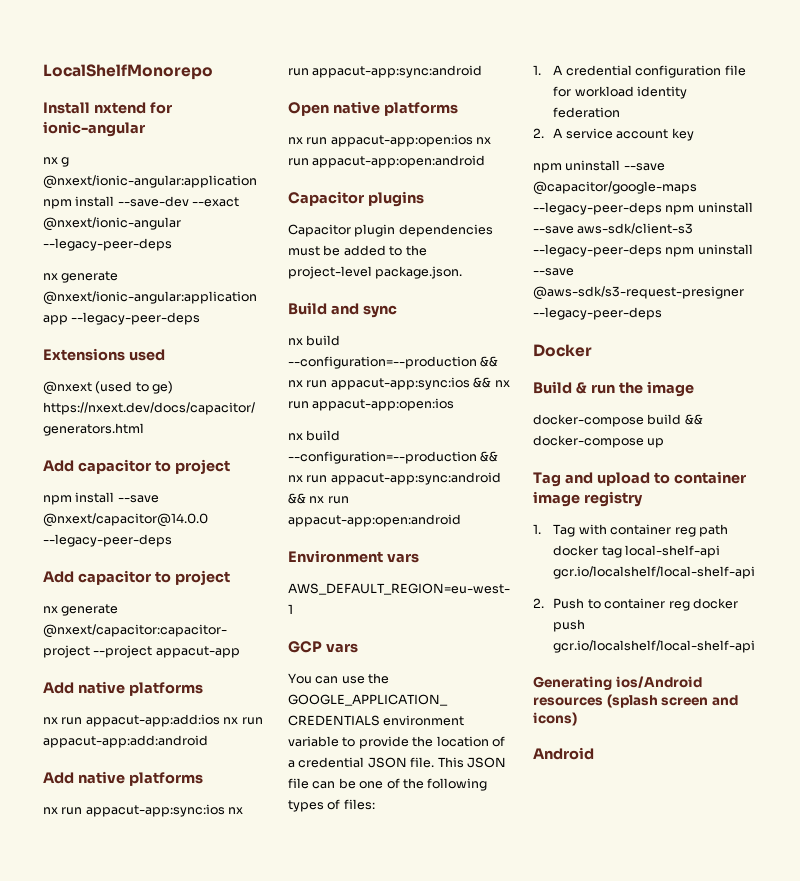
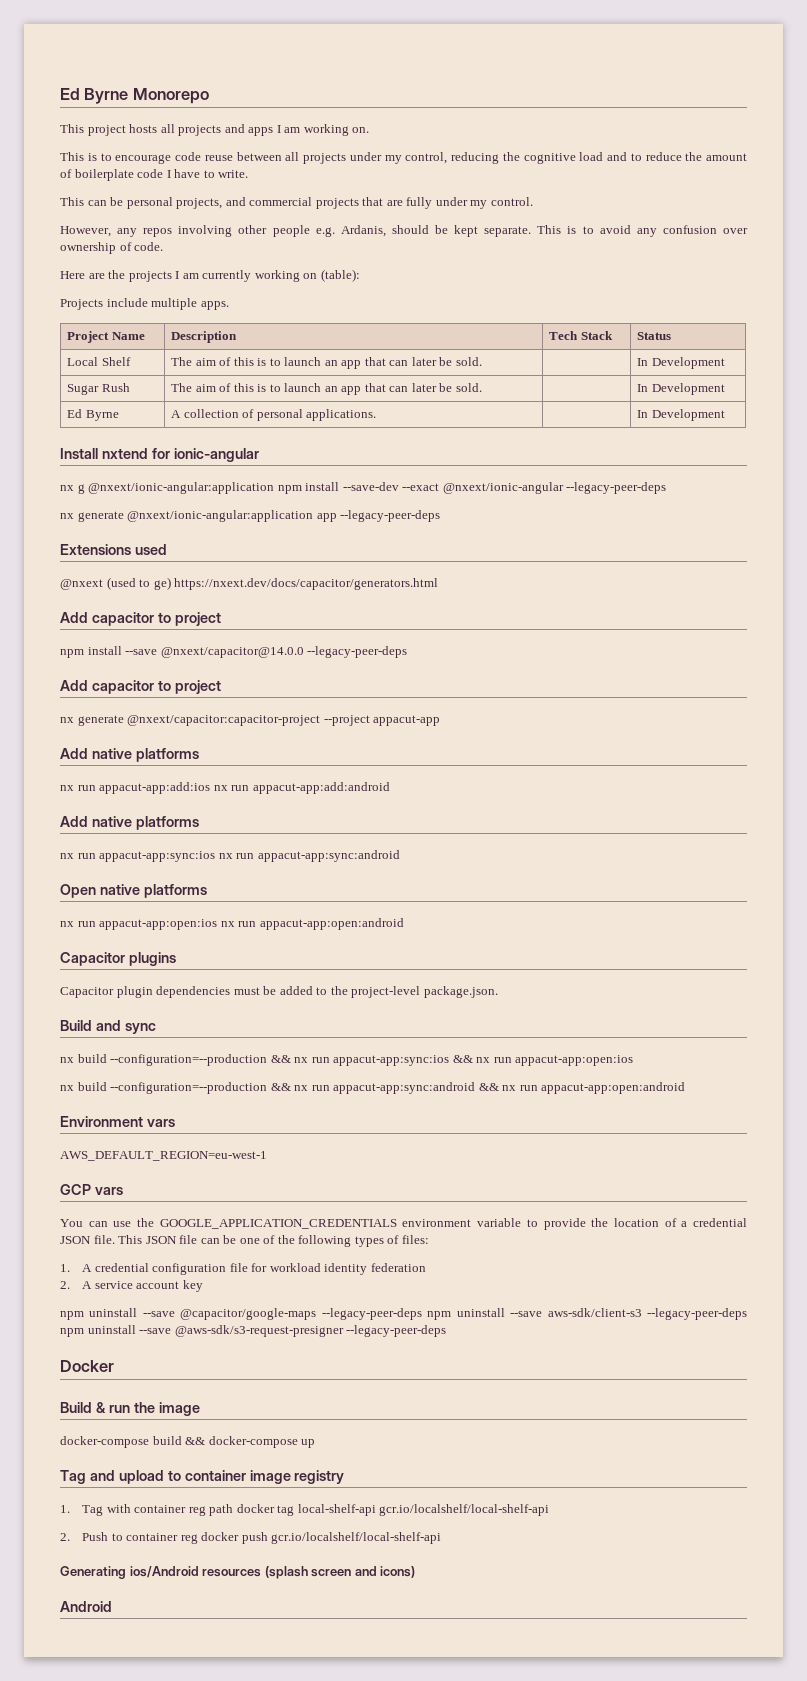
[43,64,213,80] LocalShelfMonorepo -> [60,88,209,104] [60,124,370,136] [60,152,747,164] [60,169,249,181] [60,197,533,209] [60,225,748,237] [60,242,164,254] [60,269,360,282] [60,298,229,310] [67,331,145,343] [171,331,238,343] [549,331,613,340] [637,332,672,340] [67,357,131,366] [171,357,482,369] [637,357,725,369] [67,383,130,395] [171,383,482,395] [637,383,725,395] [67,409,119,421] [171,409,377,421] [637,409,725,421] Ed Byrne Monorepo // This project hosts all projects and apps I am working on. // This is to encourage code reuse between all projects under my control, reducing the cognitive load and to reduce the amount of boilerplate code I have to write. // This can be personal projects, and commercial projects that are fully under my control. // However, any repos involving other people e.g. Ardanis, should be kept separate. This is to avoid any confusion over ownership of code. // Here are the projects I am currently working on (table): // Projects include multiple apps. // Project Name | Description | Tech Stack | Status // Local Shelf | The aim of this is to launch an app that can later be sold. | | In Development // Sugar Rush | The aim of this is to launch an app that can later be sold. | | In Development // Ed Byrne | A collection of personal applications. | | In Development

